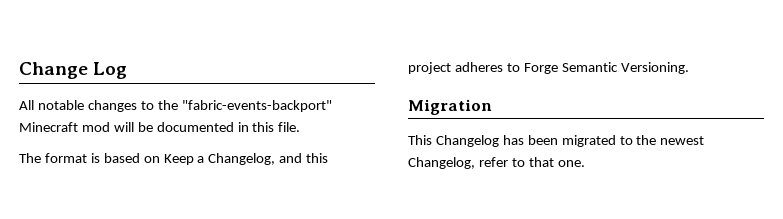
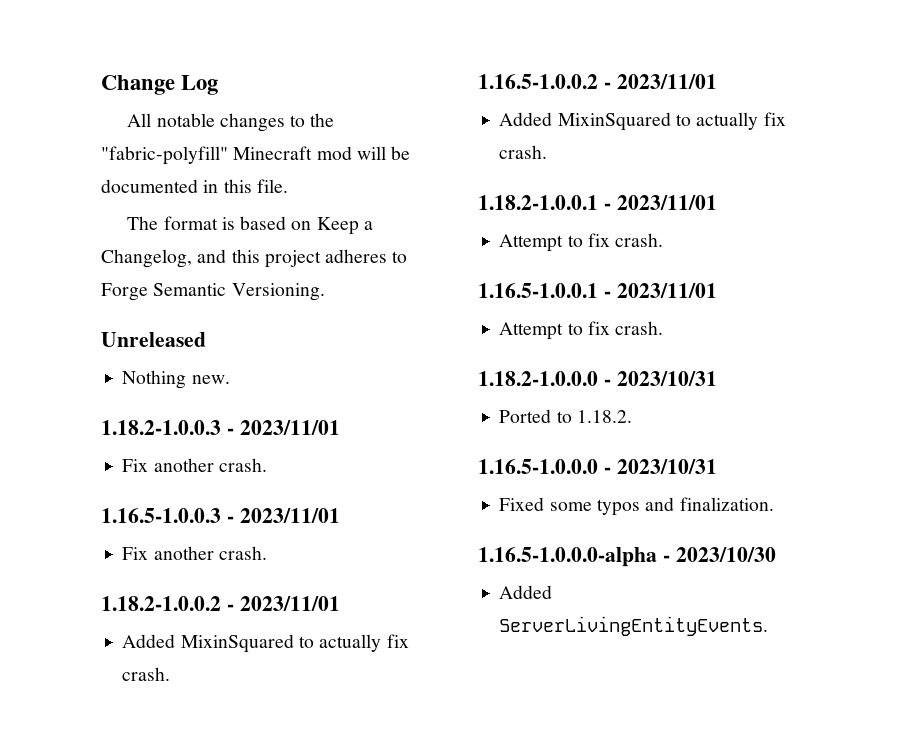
[181,100,332,112] "fabric-events-backport" -> [101,146,228,165] "fabric-polyfill"
[408,99,492,115] [408,135,705,147] [408,157,585,169] Migration // This Changelog has been migrated to the newest Changelog, refer to that one. -> [101,332,206,347] [122,370,230,389] [101,420,340,435] [122,458,267,472] [101,508,340,523] [122,546,267,560] [101,596,340,611] [122,634,409,653] [122,667,171,681] [478,74,717,89] [499,112,786,131] [499,145,548,159] [478,195,717,210] [499,233,664,252] [478,283,717,298] [499,321,664,340] [478,371,717,386] [499,409,632,423] [478,459,717,474] [499,497,774,516] [478,547,776,567] [499,585,553,599] [499,616,769,636] Unreleased // Nothing new. // 1.18.2-1.0.0.3 - 2023/11/01 // Fix another crash. // 1.16.5-1.0.0.3 - 2023/11/01 // Fix another crash. // 1.18.2-1.0.0.2 - 2023/11/01 // Added MixinSquared to actually fix crash. // 1.16.5-1.0.0.2 - 2023/11/01 // Added MixinSquared to actually fix crash. // 1.18.2-1.0.0.1 - 2023/11/01 // Attempt to fix crash. // 1.16.5-1.0.0.1 - 2023/11/01 // Attempt to fix crash. // 1.18.2-1.0.0.0 - 2023/10/31 // Ported to 1.18.2. // 1.16.5-1.0.0.0 - 2023/10/31 // Fixed some typos and finalization. // 1.16.5-1.0.0.0-alpha - 2023/10/30 // Added ServerLivingEntityEvents.

